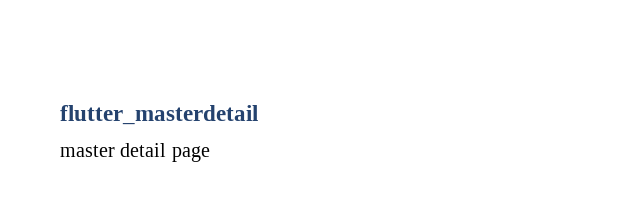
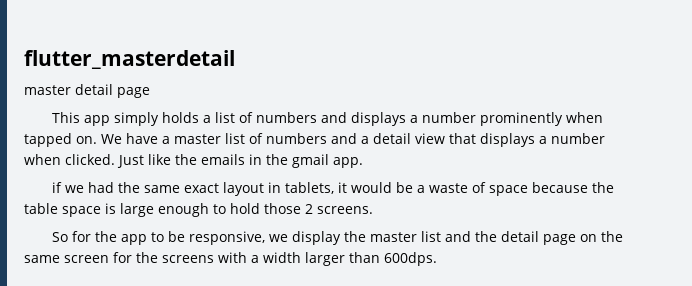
(210, 154) none -> [51,112,603,126] [24,133,605,147] [24,154,363,168] [51,182,614,196] [24,203,373,217] [51,231,623,245] [24,252,437,266] // This app simply holds a list of numbers and displays a number prominently when tapped on. We have a master list of numbers and a detail view that displays a number when clicked. Just like the emails in the gmail app. // if we had the same exact layout in tablets, it would be a waste of space because the table space is large enough to hold those 2 screens. // So for the app to be responsive, we display the master list and the detail page on the same screen for the screens with a width larger than 600dps.

